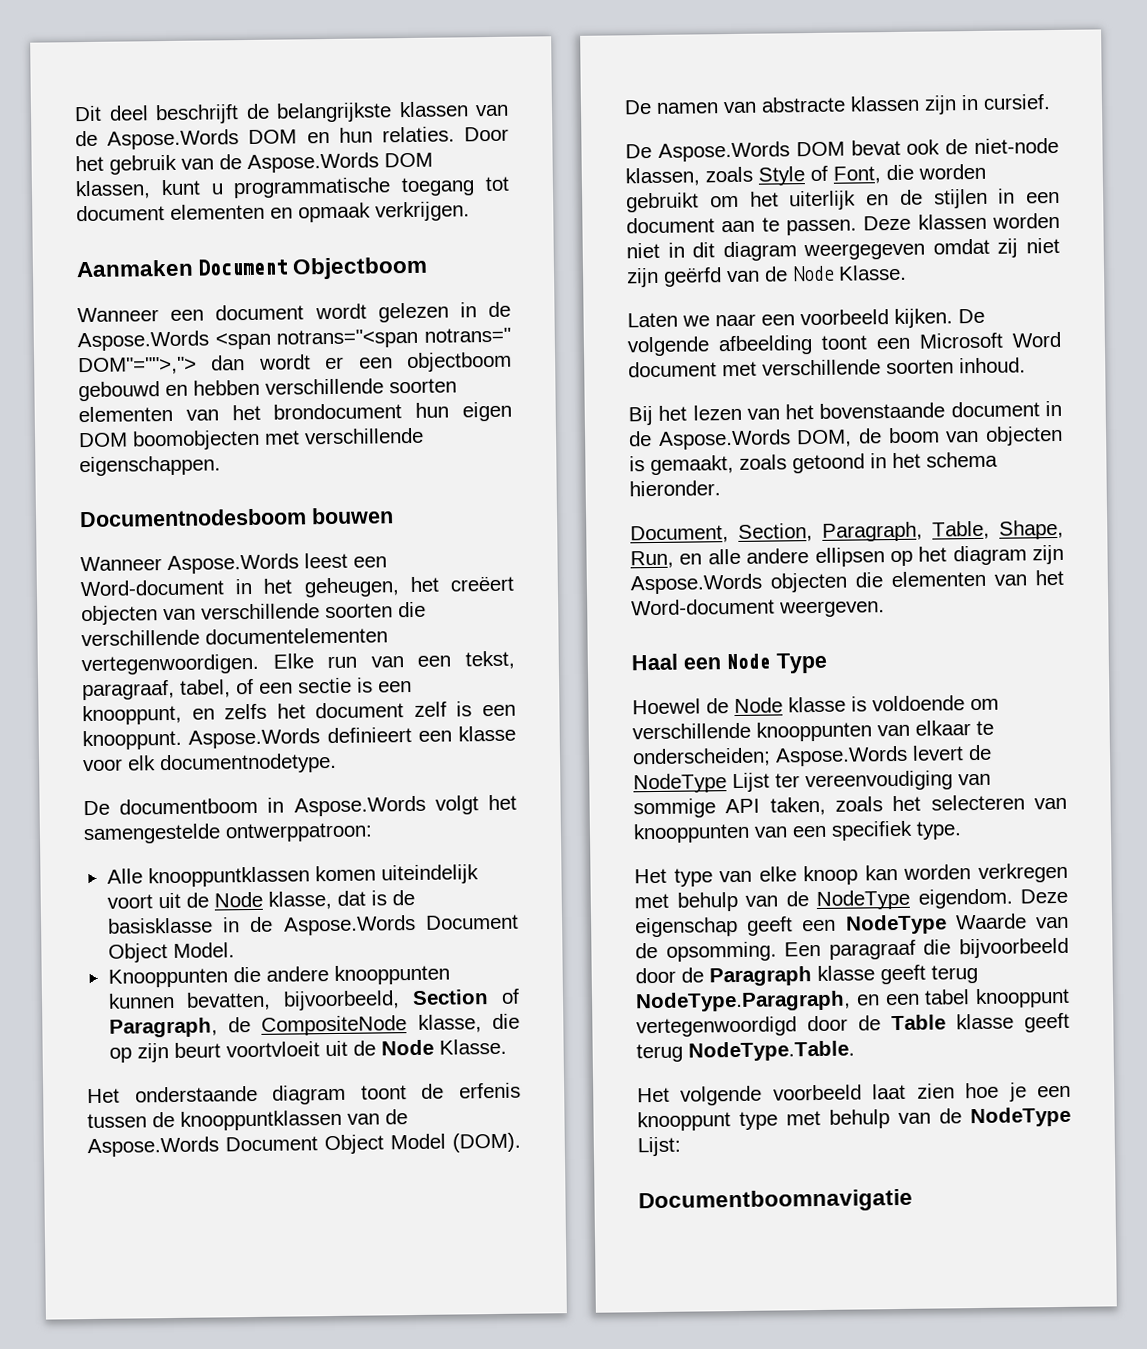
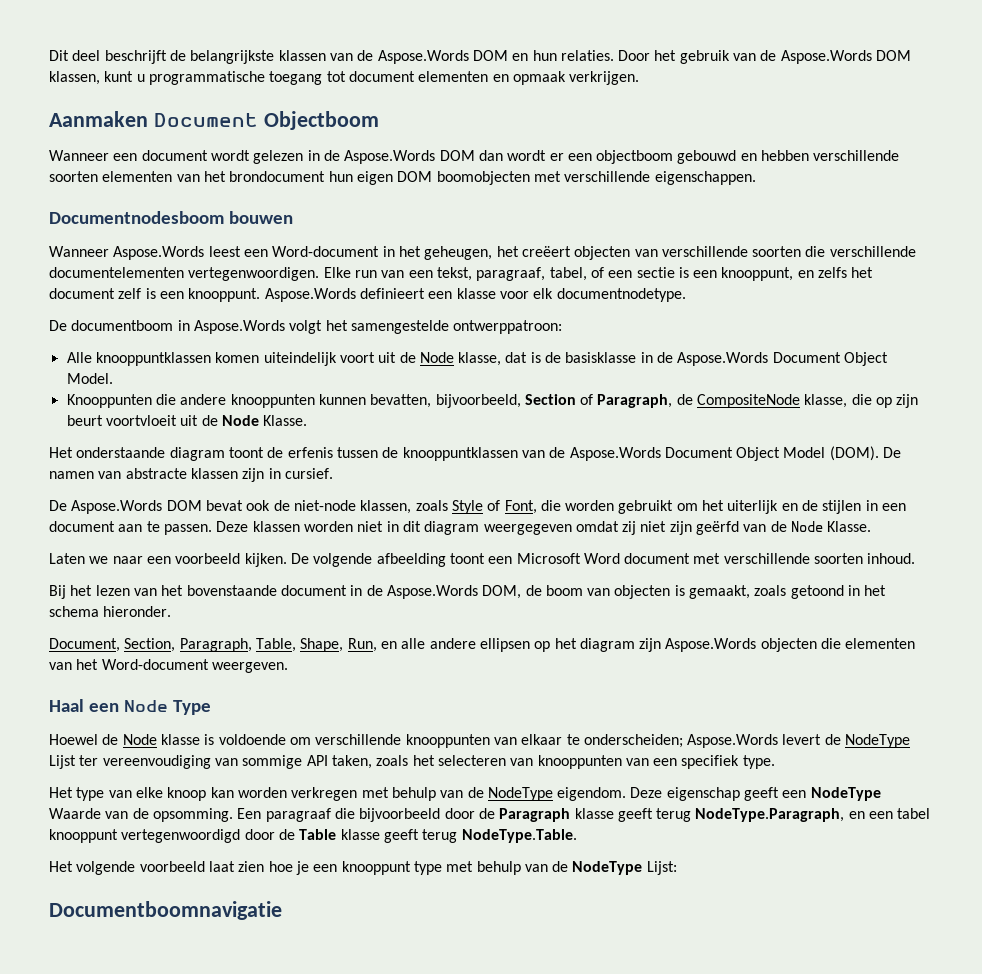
[214,327,511,350] [78,356,197,376] <span notrans="<span notrans=" DOM"="">,"> -> [439,150,475,161] DOM

